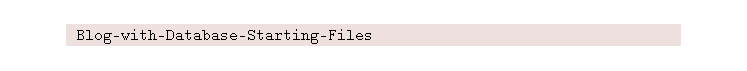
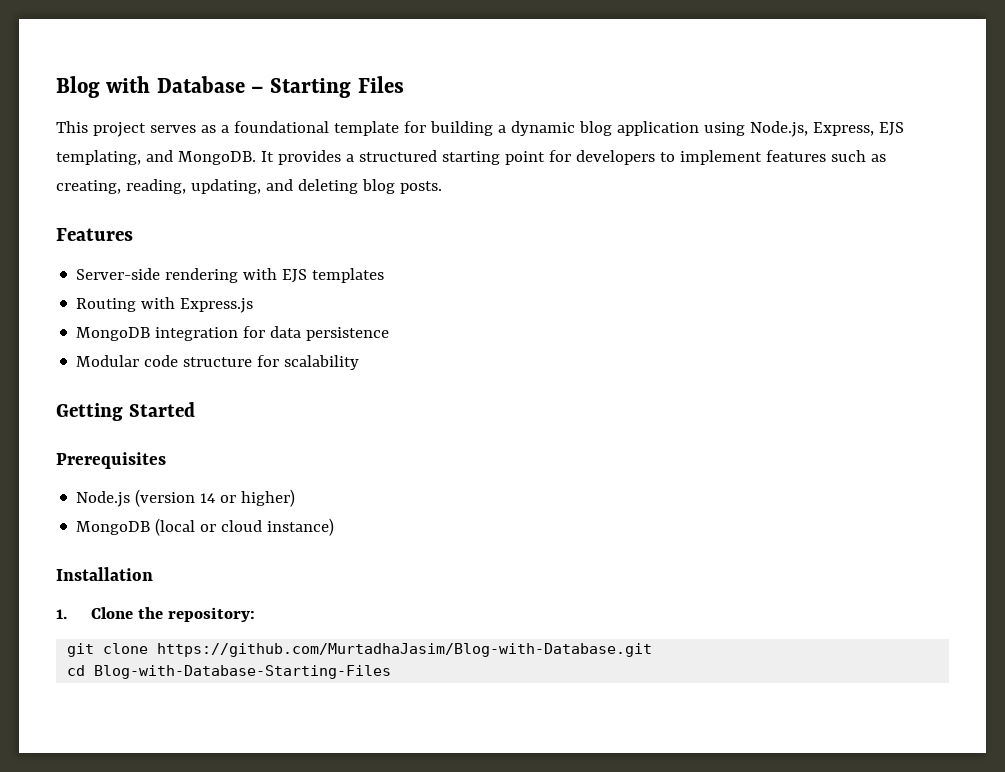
(75, 36) none -> [56,76,404,98] [56,121,904,137] [56,150,886,165] [56,179,442,194] [56,228,133,241] [76,268,385,283] [76,297,254,313] [76,326,390,341] [76,355,360,370] [56,402,195,421] [56,452,166,469] [76,489,296,507] [76,518,335,536] [56,567,153,581] [56,607,256,622] [67,643,653,657] [67,665,86,676] Blog with Database – Starting Files // This project serves as a foundational template for building a dynamic blog application using Node.js, Express, EJS templating, and MongoDB. It provides a structured starting point for developers to implement features such as creating, reading, updating, and deleting blog posts. // Features // Server-side rendering with EJS templates // Routing with Express.js // MongoDB integration for data persistence // Modular code structure for scalability // Getting Started // Prerequisites // Node.js (version 14 or higher) // MongoDB (local or cloud instance) // Installation // 1. Clone the repository: // git clone https://github.com/MurtadhaJasim/Blog-with-Database.git // cd

